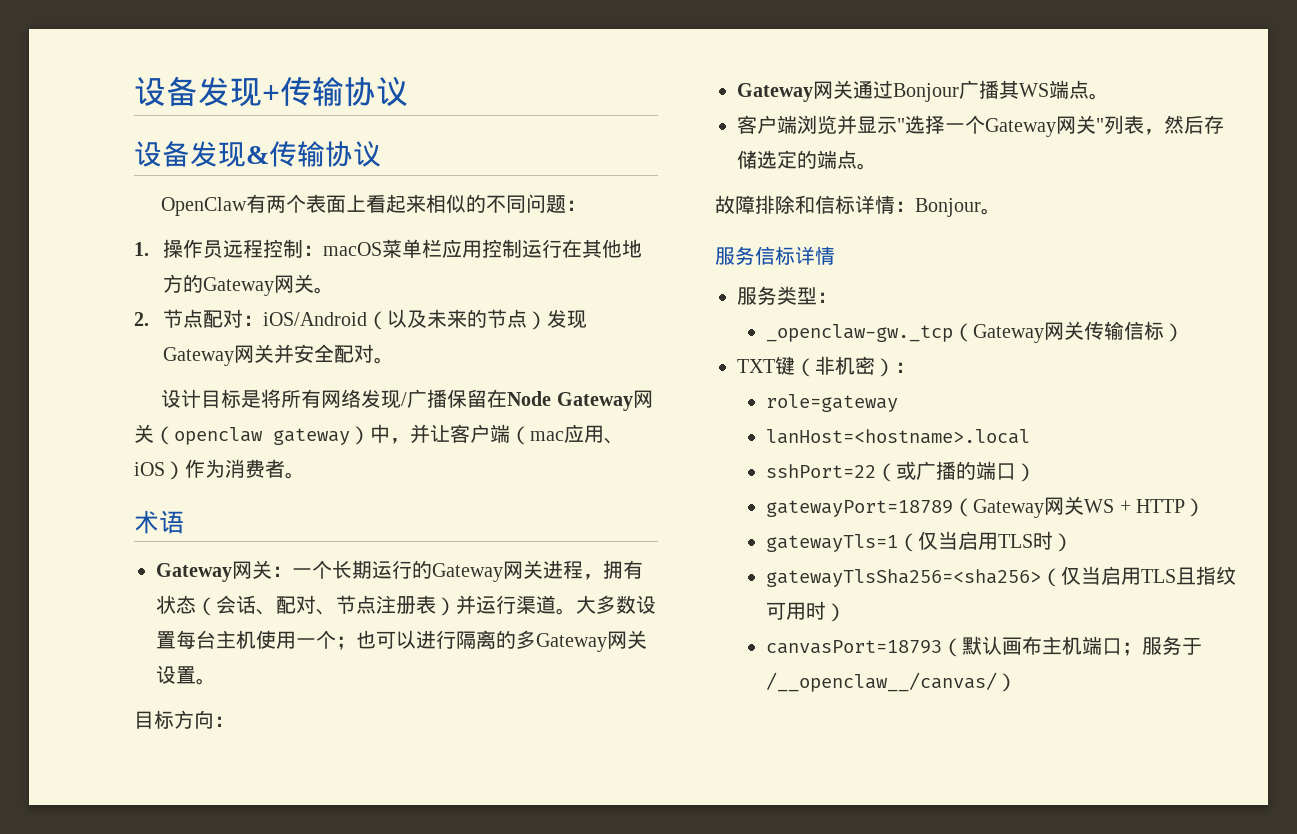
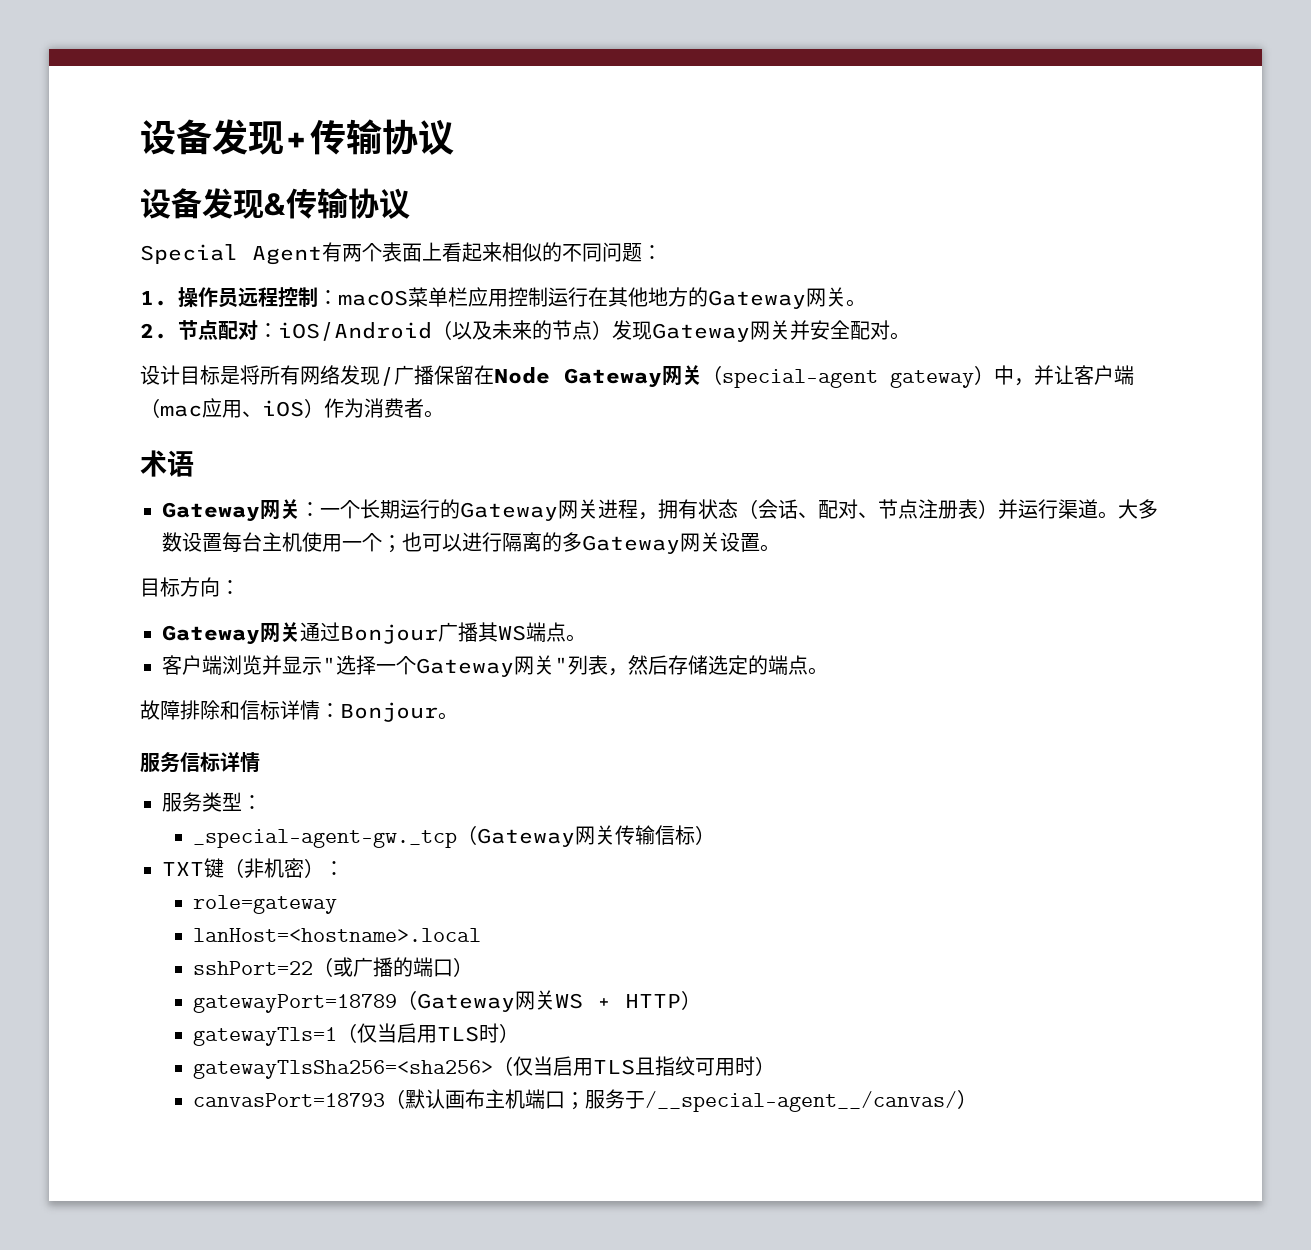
[161,197,248,216] OpenClaw -> [140,244,322,265] Special Agent
[174,427,263,445] openclaw -> [722,369,878,388] special-agent
[766,324,954,342] _openclaw-gw._tcp -> [193,829,458,848] _special-agent-gw._tcp
[766,672,998,692] /__openclaw__/canvas/ -> [645,1091,958,1112] /__special-agent__/canvas/

